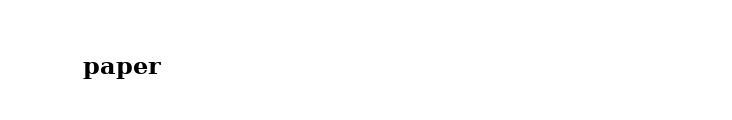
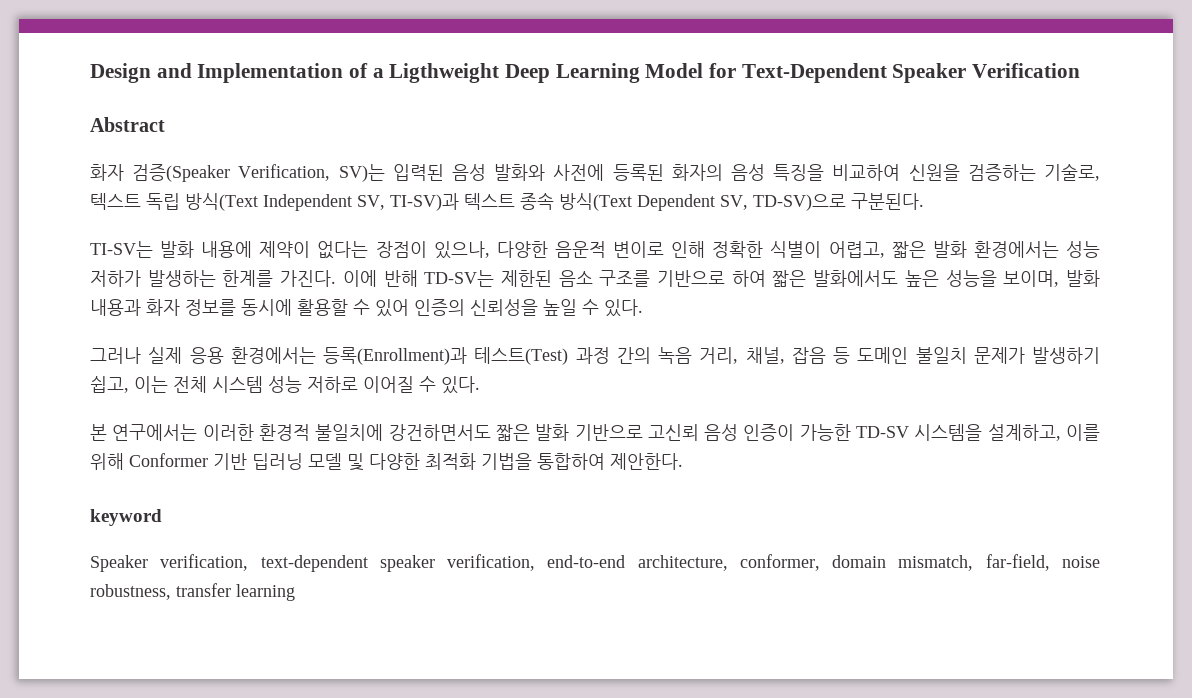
[83,62,161,79] paper -> [90,63,1081,83] [90,117,165,132] [90,163,1101,182] [90,192,924,211] [90,241,1100,259] [90,270,1101,287] [90,299,643,317] [90,347,1100,365] [90,376,480,394] [90,424,1100,441] [90,453,683,471] [90,509,162,526] [90,554,1100,572] [90,583,295,601] Design and Implementation of a Ligthweight Deep Learning Model for Text-Dependent Speaker Verification // Abstract // 화자 검증(Speaker Verification, SV)는 입력된 음성 발화와 사전에 등록된 화자의 음성 특징을 비교하여 신원을 검증하는 기술로, 텍스트 독립 방식(Text Independent SV, TI-SV)과 텍스트 종속 방식(Text Dependent SV, TD-SV)으로 구분된다. // TI-SV는 발화 내용에 제약이 없다는 장점이 있으나, 다양한 음운적 변이로 인해 정확한 식별이 어렵고, 짧은 발화 환경에서는 성능 저하가 발생하는 한계를 가진다. 이에 반해 TD-SV는 제한된 음소 구조를 기반으로 하여 짧은 발화에서도 높은 성능을 보이며, 발화 내용과 화자 정보를 동시에 활용할 수 있어 인증의 신뢰성을 높일 수 있다. // 그러나 실제 응용 환경에서는 등록(Enrollment)과 테스트(Test) 과정 간의 녹음 거리, 채널, 잡음 등 도메인 불일치 문제가 발생하기 쉽고, 이는 전체 시스템 성능 저하로 이어질 수 있다. // 본 연구에서는 이러한 환경적 불일치에 강건하면서도 짧은 발화 기반으로 고신뢰 음성 인증이 가능한 TD-SV 시스템을 설계하고, 이를 위해 Conformer 기반 딥러닝 모델 및 다양한 최적화 기법을 통합하여 제안한다. // keyword // Speaker verification, text-dependent speaker verification, end-to-end architecture, conformer, domain mismatch, far-field, noise robustness, transfer learning

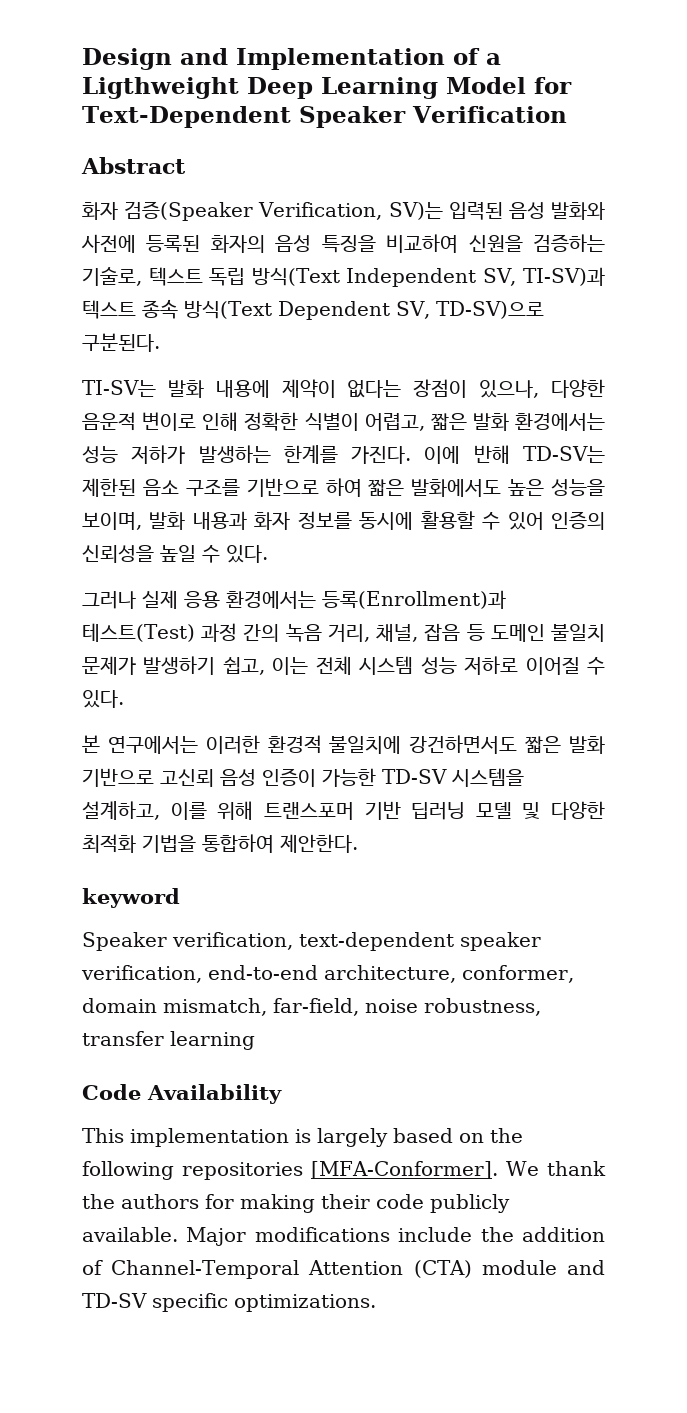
[129,453,208,467] Conformer -> [263,802,354,820] 트랜스포머
(295, 592) none -> [82,1084,282,1104] [82,1128,523,1147] [82,1161,606,1180] [82,1194,510,1213] [82,1227,605,1246] [82,1260,605,1279] [82,1293,376,1312] // Code Availability // This implementation is largely based on the following repositories [MFA-Conformer]. We thank the authors for making their code publicly available. Major modifications include the addition of Channel-Temporal Attention (CTA) module and TD-SV specific optimizations.

